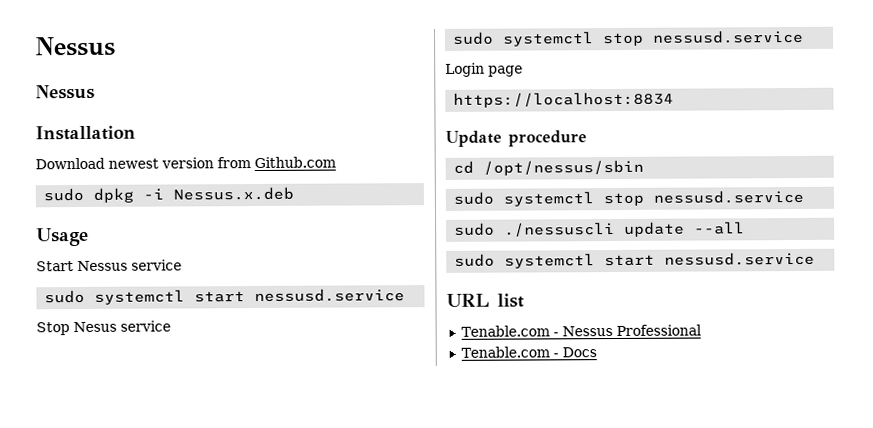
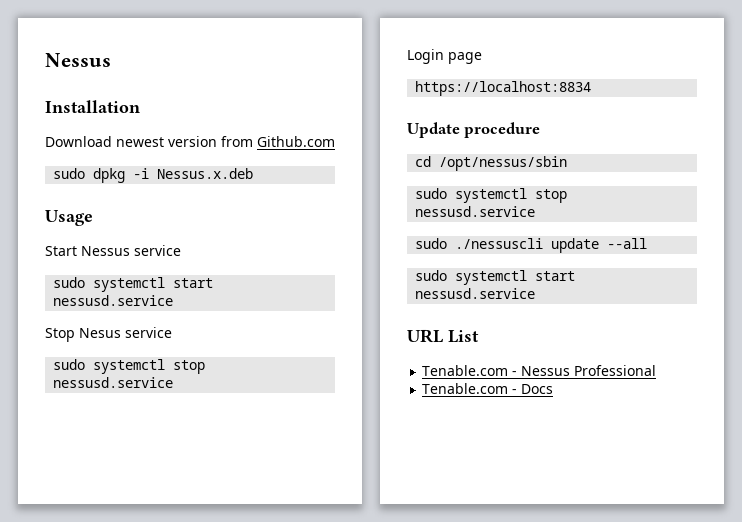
[35,36,116,57] [35,84,95,100] Nessus // Nessus -> [45,53,111,67] Nessus
[497,293,525,308] list -> [448,330,479,343] List

